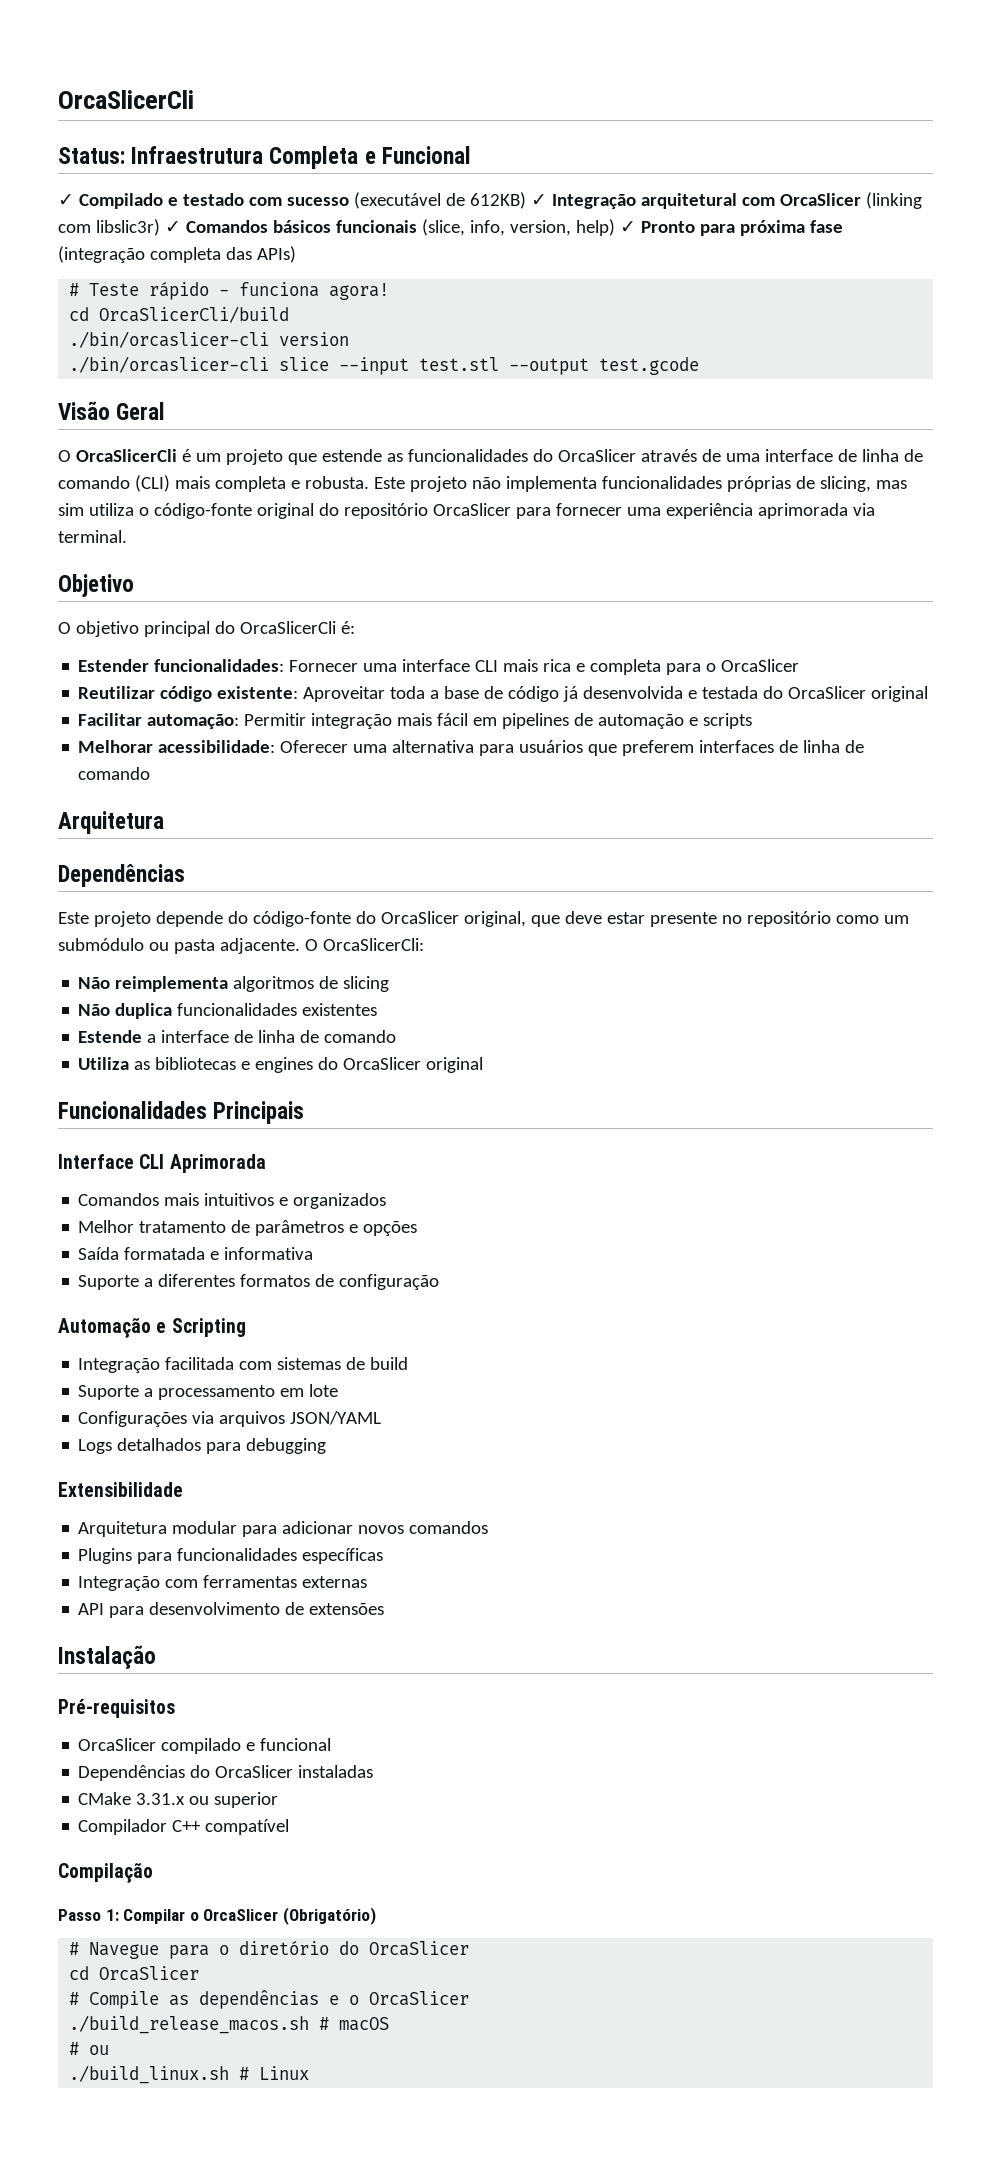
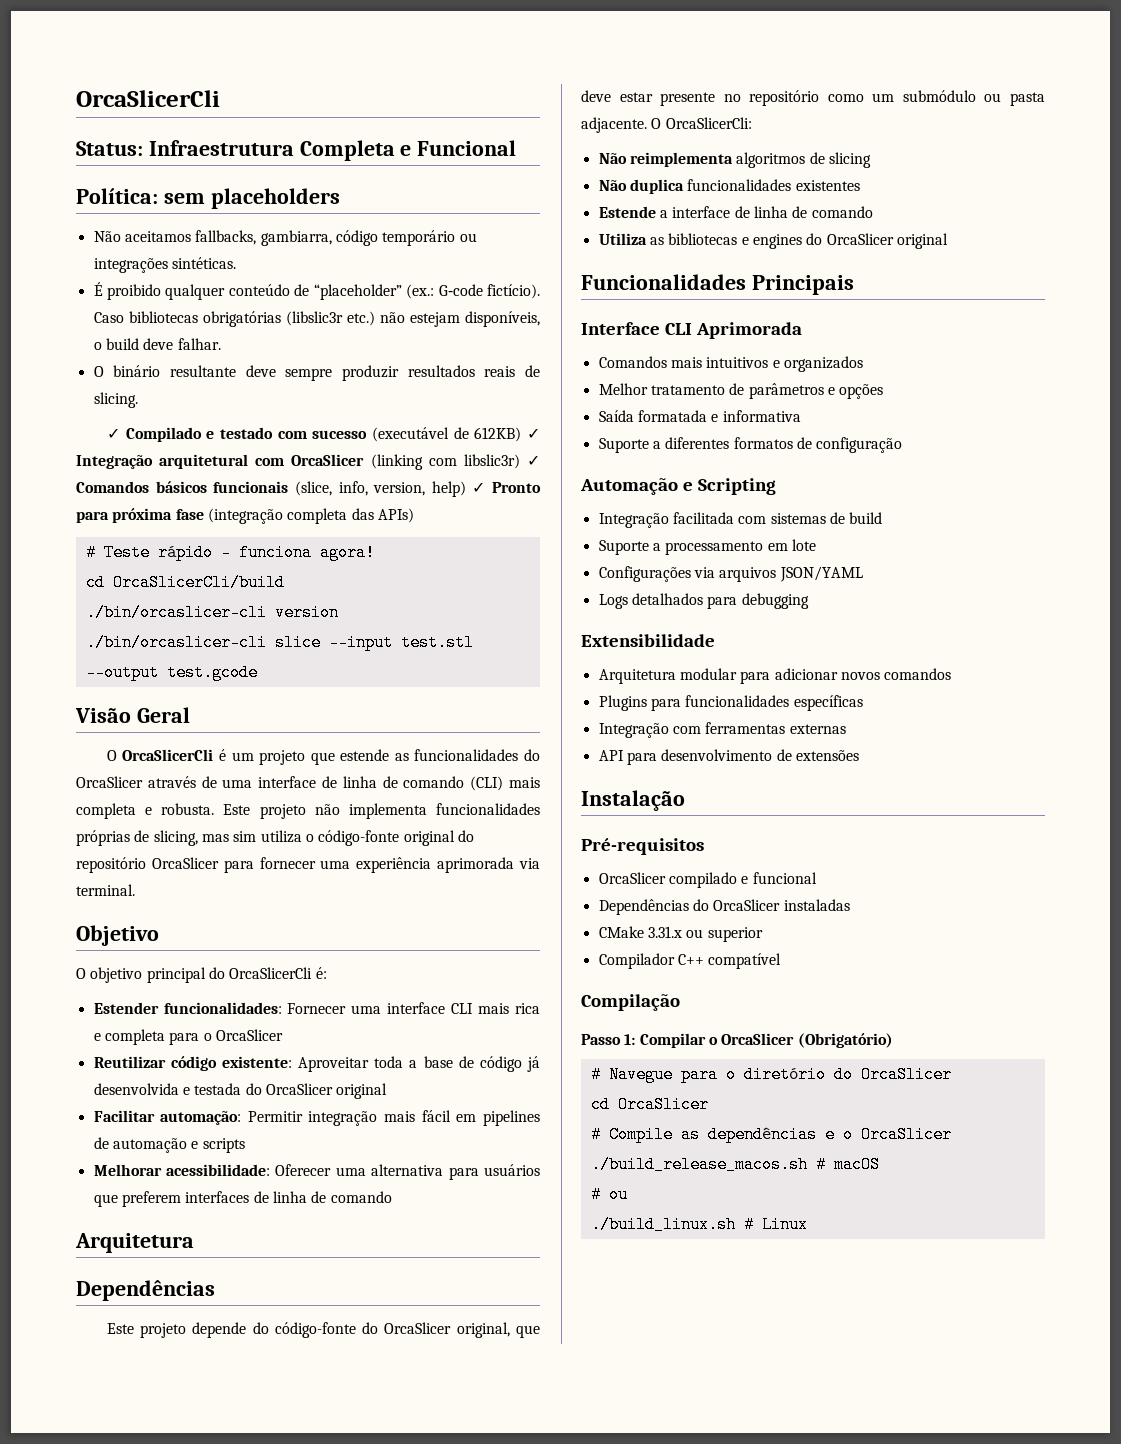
(471, 155) none -> [76,188,340,209] [93,230,477,246] [93,257,236,273] [93,282,540,300] [93,311,540,327] [93,338,221,350] [93,365,540,381] [93,392,138,408] // Política: sem placeholders // Não aceitamos fallbacks, gambiarra, código temporário ou integrações sintéticas. // É proibido qualquer conteúdo de “placeholder” (ex.: G‑code fictício). Caso bibliotecas obrigatórias (libslic3r etc.) não estejam disponíveis, o build deve falhar. // O binário resultante deve sempre produzir resultados reais de slicing.

